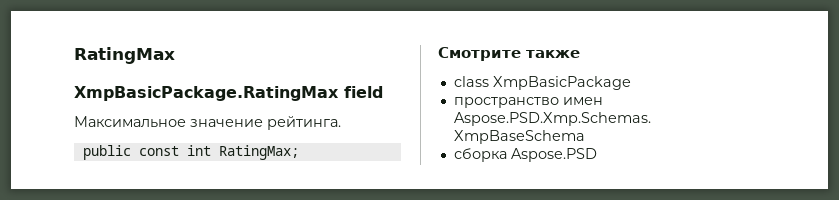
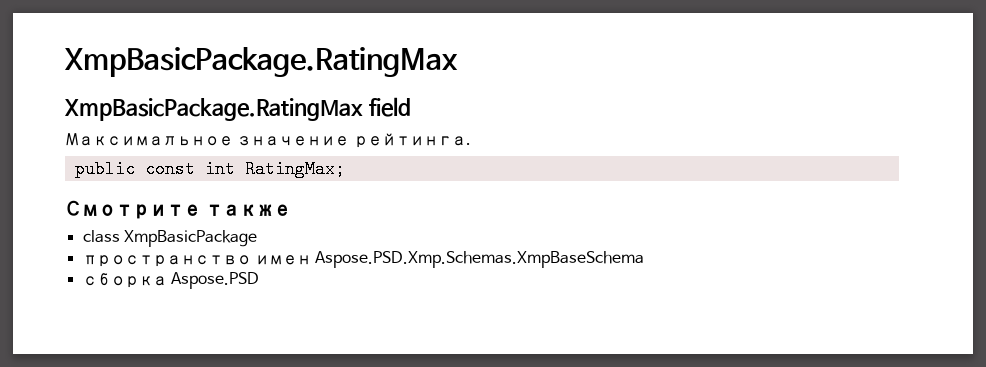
[74,47,175,64] RatingMax -> [64,47,458,77] XmpBasicPackage.RatingMax

